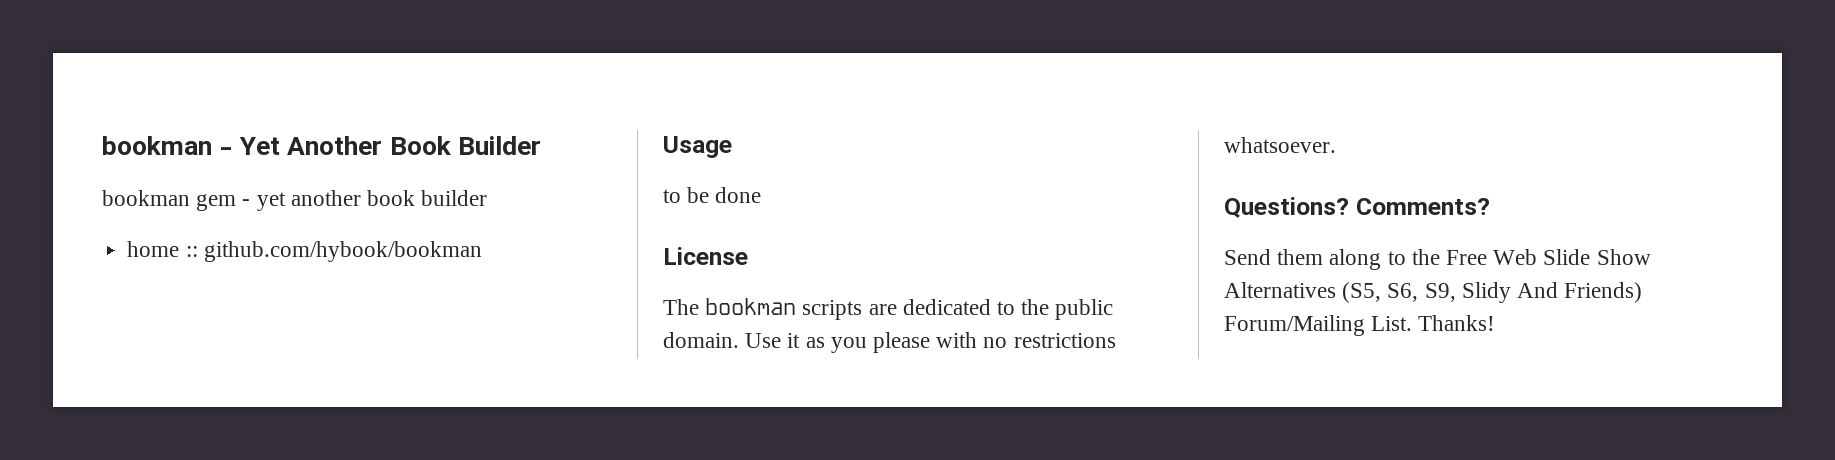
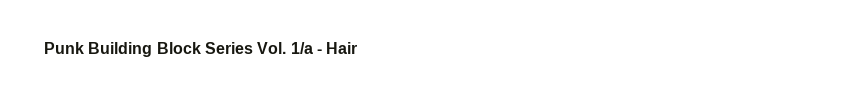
[102,136,541,155] [102,190,488,211] [127,241,482,262] [663,136,732,158] [663,187,762,203] [663,247,748,265] [663,298,1114,320] [663,332,1116,353] [1224,137,1336,153] [1224,197,1490,218] [1224,249,1651,270] [1224,282,1643,303] [1224,315,1496,336] bookman - Yet Another Book Builder // bookman gem - yet another book builder // home :: github.com/hybook/bookman // Usage // to be done // License // The bookman scripts are dedicated to the public domain. Use it as you please with no restrictions whatsoever. // Questions? Comments? // Send them along to the Free Web Slide Show Alternatives (S5, S6, S9, Slidy And Friends) Forum/Mailing List. Thanks! -> [44,42,358,57] Punk Building Block Series Vol. 1/a - Hair

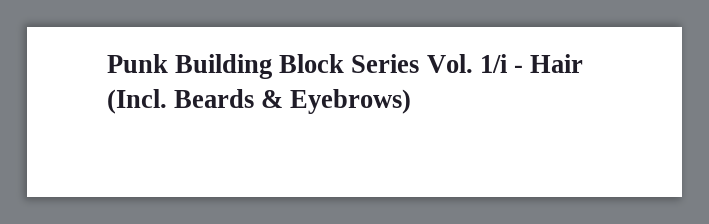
[290,42,313,54] 1/a -> [479,54,507,73] 1/i
(358, 48) none -> [107,89,412,114] (Incl. Beards & Eyebrows)

